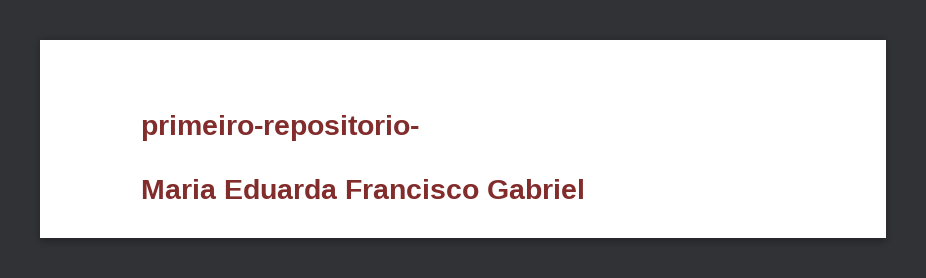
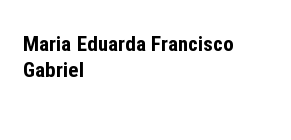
[141,115,419,141] primeiro-repositorio- // -> (23, 43) none

